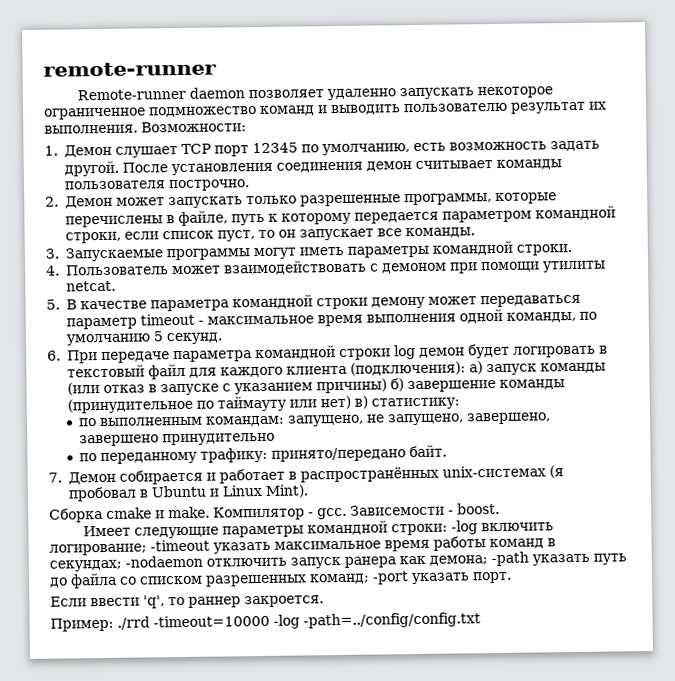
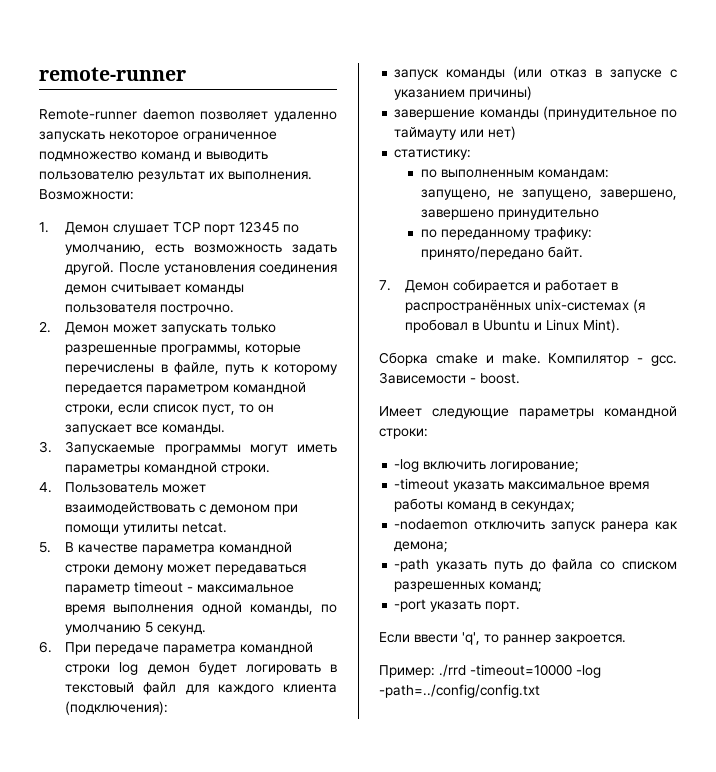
[468,361,483,375] а) -> (169, 708) //
[389,378,404,392] б) -> (533, 93) //
[353,395,368,409] в) -> (517, 133) //
(448, 529) none -> (428, 433) //
(147, 549) none -> (580, 466) //
(122, 565) none -> (576, 506) //
(488, 560) none -> (449, 546) //
(370, 579) none -> (543, 586) //

